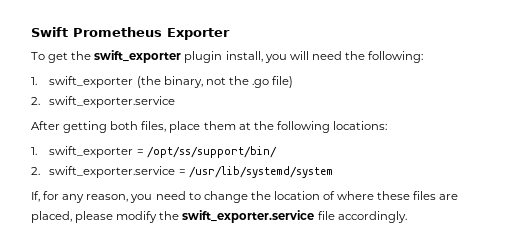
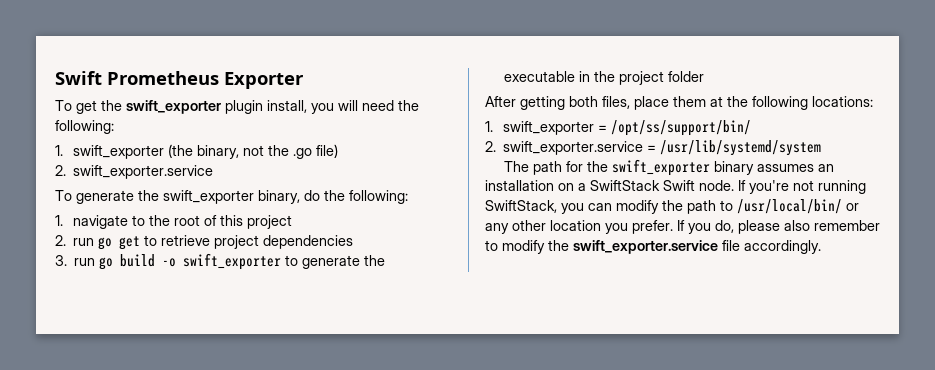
(176, 102) none -> [55,190,408,204] [55,215,293,229] [55,235,354,250] [55,253,386,270] [504,71,705,85] // To generate the swift_exporter binary, do the following: // 1. navigate to the root of this project // 2. run go get to retrieve project dependencies // 3. run go build -o swift_exporter to generate the executable in the project folder
[31,191,459,203] [31,211,114,223] If, for any reason, you need to change the location of where these files are placed, please -> [503,159,834,176] [485,180,866,194] [485,199,859,214] [485,220,880,234] [485,240,498,251] The path for the swift_exporter binary assumes an installation on a SwiftStack Swift node. If you're not running SwiftStack, you can modify the path to /usr/local/bin/ or any other location you prefer. If you do, please also remember to

